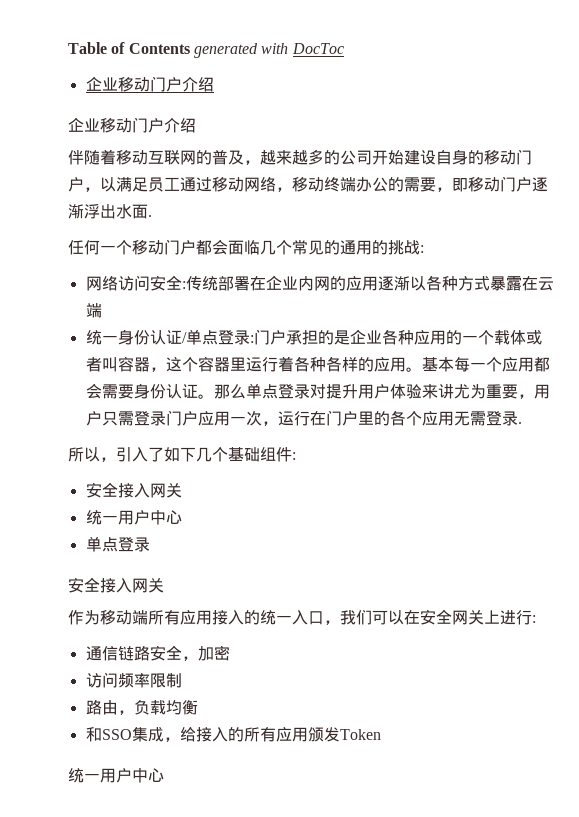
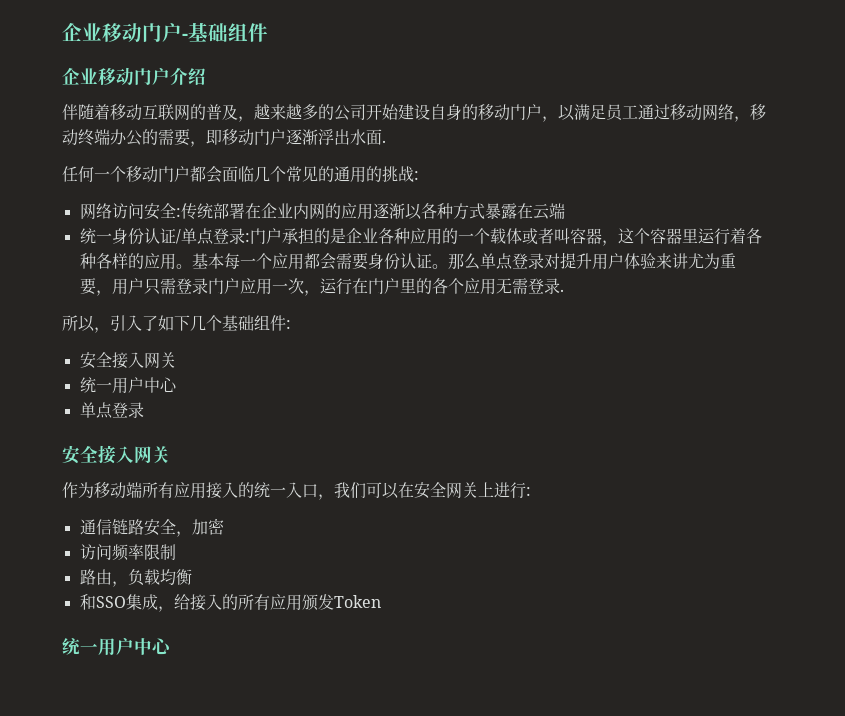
[68,42,344,58] [85,76,214,92] Table of Contents generated with DocToc // 企业移动门户介绍 -> [62,22,268,42] 企业移动门户-基础组件

